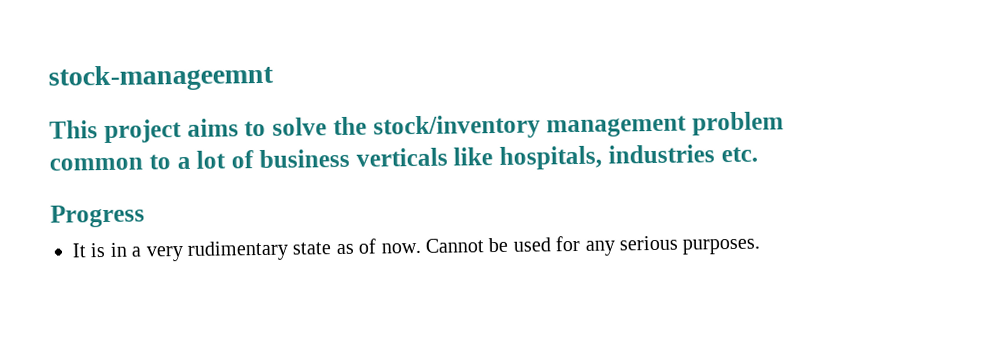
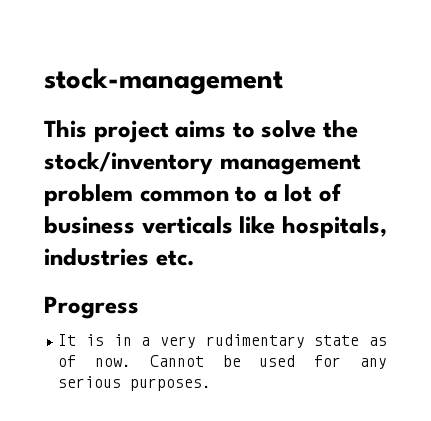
[48,63,274,92] stock-manageemnt -> [44,68,283,95] stock-management

